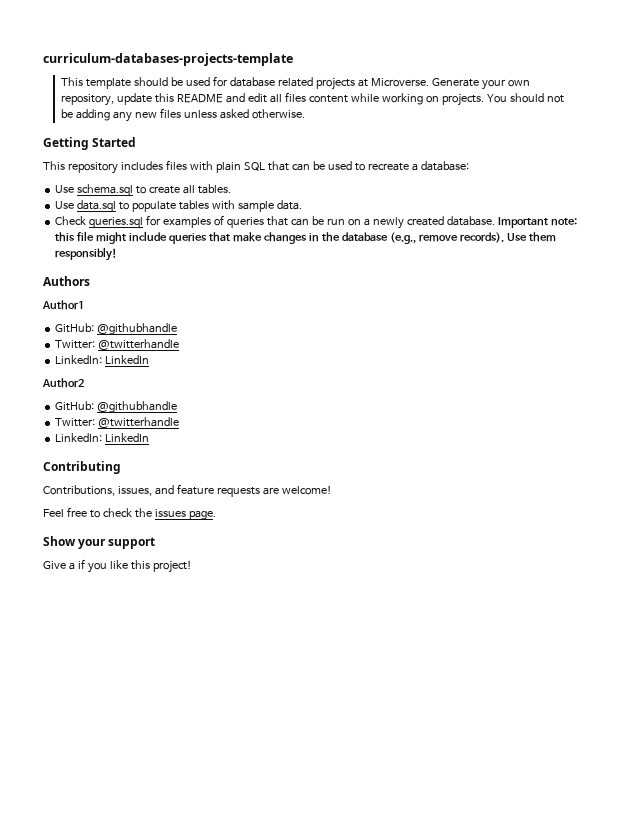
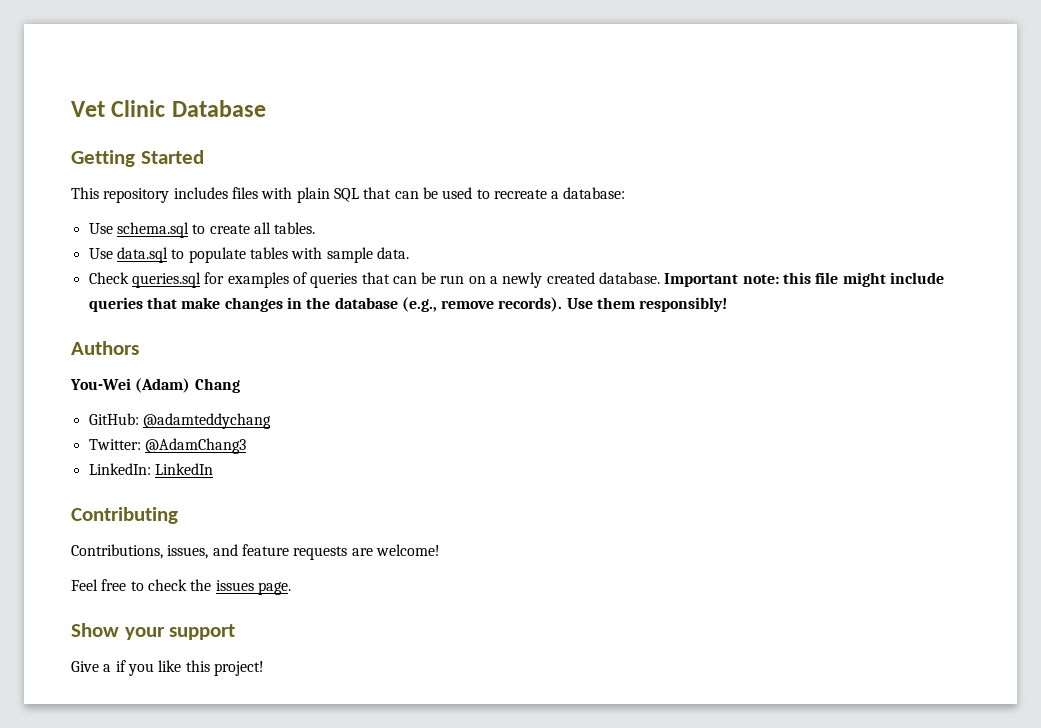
[43,53,293,66] [61,76,530,90] [61,92,564,106] [61,108,305,122] curriculum-databases-projects-template // This template should be used for database related projects at Microverse. Generate your own repository, update this README and edit all files content while working on projects. You should not be adding any new files unless asked otherwise. -> [71,100,266,117] Vet Clinic Database
[42,300,84,310] [55,323,178,335] [55,339,180,350] [55,355,150,364] [42,378,84,388] [55,401,178,413] [55,417,180,428] Author1 // GitHub: @githubhandle // Twitter: @twitterhandle // LinkedIn: LinkedIn // Author2 // GitHub: @githubhandle // Twitter: @twitterhandle -> [70,378,240,393] [88,413,271,429] [88,438,246,454] You-Wei (Adam) Chang // GitHub: @adamteddychang // Twitter: @AdamChang3

